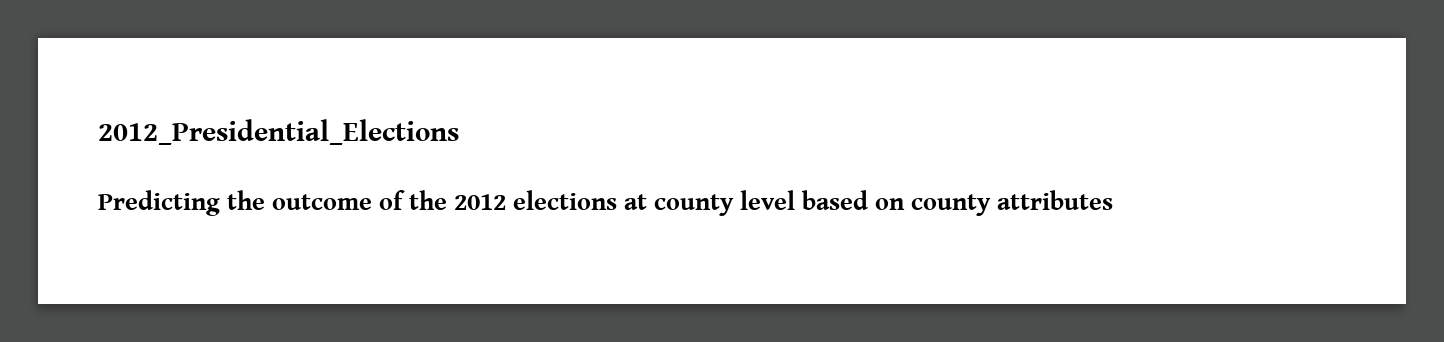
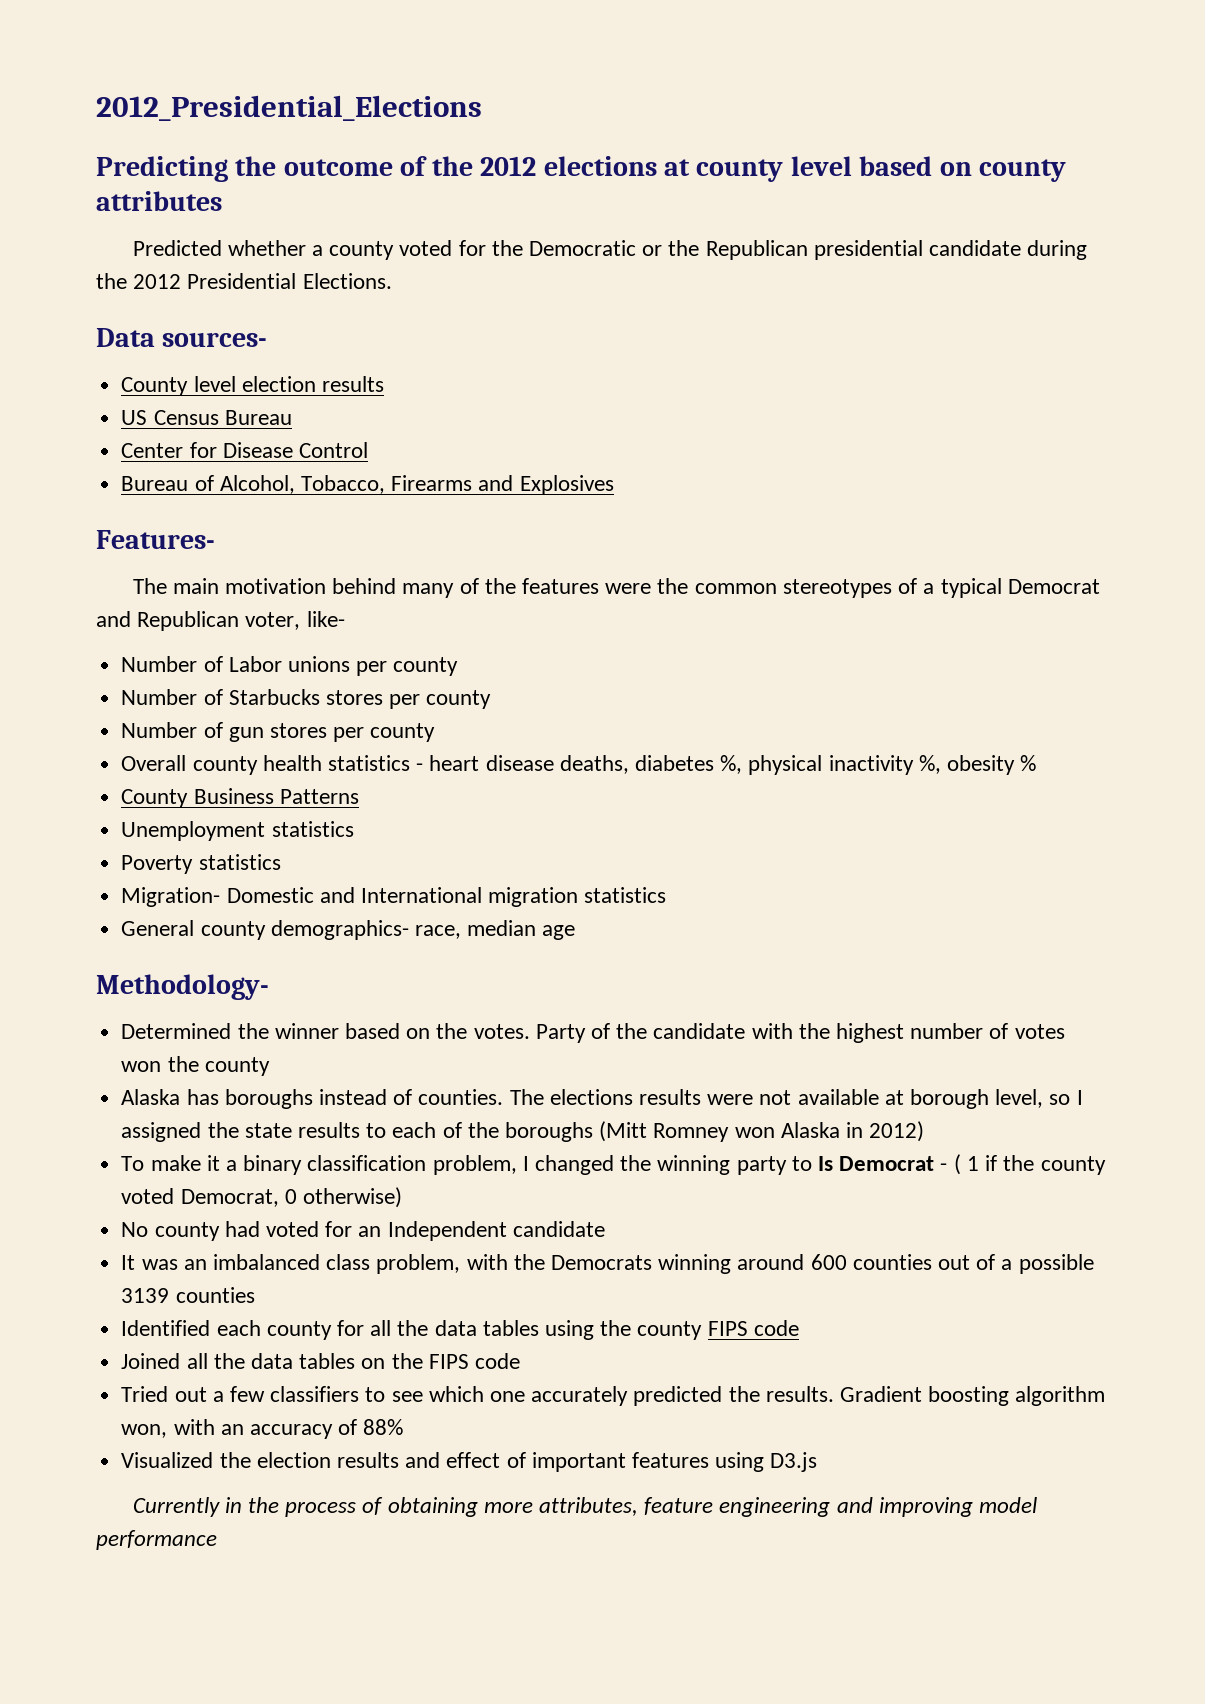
(1114, 200) none -> [132,240,1088,260] [96,273,392,289] [96,328,268,347] [121,376,384,396] [121,410,292,425] [121,442,368,458] [121,475,614,495] [96,530,215,549] [132,578,1100,598] [96,611,345,631] [121,656,459,676] [121,689,492,709] [121,722,436,742] [121,755,1037,775] [121,788,359,808] [121,821,354,841] [121,854,281,874] [121,887,667,907] [121,920,576,940] [96,974,269,1000] [121,1023,1065,1043] [121,1056,270,1076] [121,1089,1083,1109] [121,1121,925,1142] [121,1154,1106,1175] [121,1187,402,1208] [121,1221,605,1241] [121,1254,1094,1274] [121,1287,255,1303] [121,1320,799,1340] [121,1353,520,1369] [121,1386,1106,1406] [121,1419,404,1439] [121,1452,818,1472] [132,1497,1038,1517] [96,1530,217,1550] // Predicted whether a county voted for the Democratic or the Republican presidential candidate during the 2012 Presidential Elections. // Data sources- // County level election results // US Census Bureau // Center for Disease Control // Bureau of Alcohol, Tobacco, Firearms and Explosives // Features- // The main motivation behind many of the features were the common stereotypes of a typical Democrat and Republican voter, like- // Number of Labor unions per county // Number of Starbucks stores per county // Number of gun stores per county // Overall county health statistics - heart disease deaths, diabetes %, physical inactivity %, obesity % // County Business Patterns // Unemployment statistics // Poverty statistics // Migration- Domestic and International migration statistics // General county demographics- race, median age // Methodology- // Determined the winner based on the votes. Party of the candidate with the highest number of votes won the county // Alaska has boroughs instead of counties. The elections results were not available at borough level, so I assigned the state results to each of the boroughs (Mitt Romney won Alaska in 2012) // To make it a binary classification problem, I changed the winning party to Is Democrat - ( 1 if the county voted Democrat, 0 otherwise) // No county had voted for an Independent candidate // It was an imbalanced class problem, with the Democrats winning around 600 counties out of a possible 3139 counties // Identified each county for all the data tables using the county FIPS code // Joined all the data tables on the FIPS code // Tried out a few classifiers to see which one accurately predicted the results. Gradient boosting algorithm won, with an accuracy of 88% // Visualized the election results and effect of important features using D3.js // Currently in the process of obtaining more attributes, feature engineering and improving model performance

